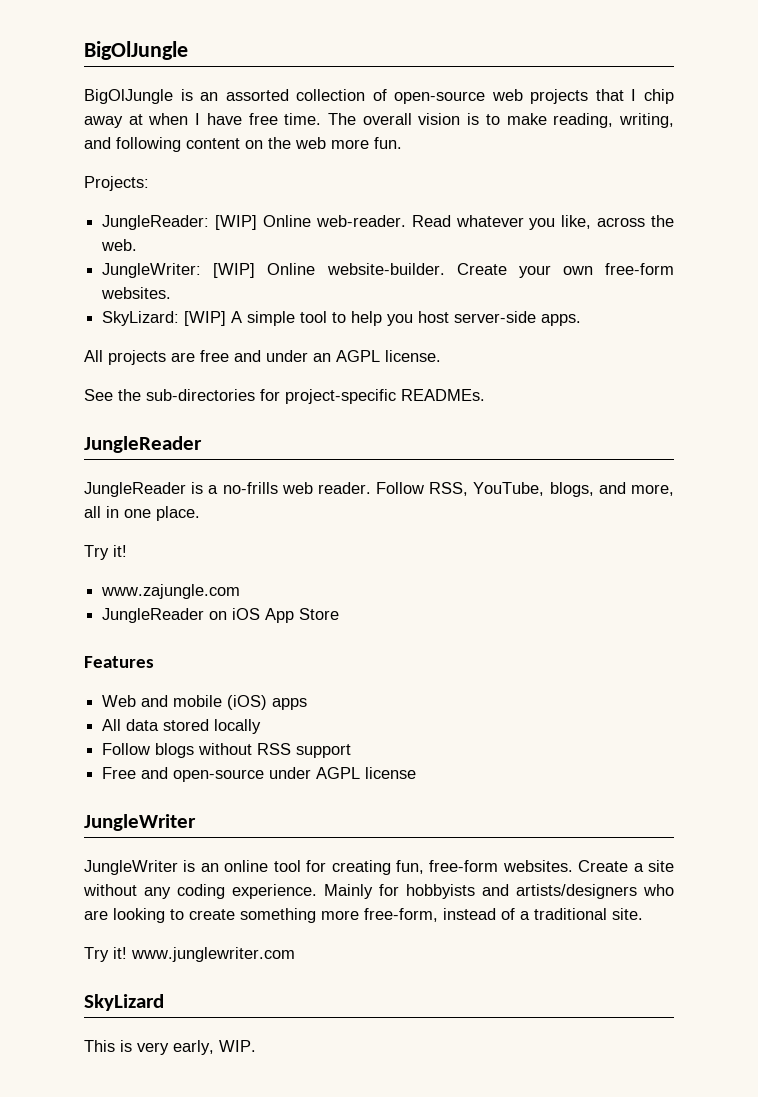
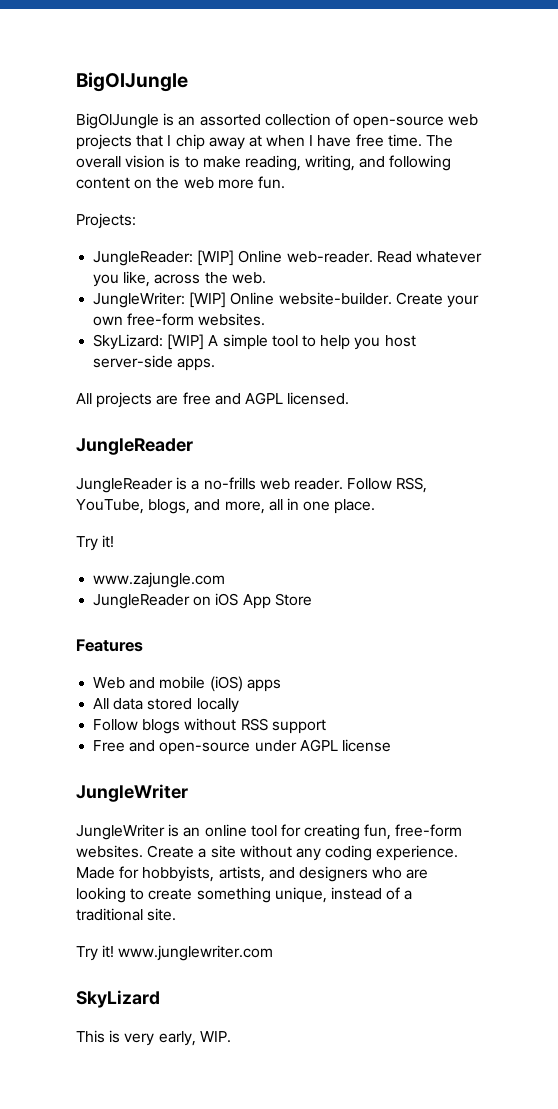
[266,350,441,362] [84,389,485,404] under an AGPL license. // See the sub-directories for project-specific READMEs. -> [244,392,350,405] AGPL licensed.
[324,884,637,899] Mainly for hobbyists and artists/designers -> [76,866,368,882] Made for hobbyists, artists, and designers
[321,908,438,922] more free-form, -> [274,887,327,903] unique,

